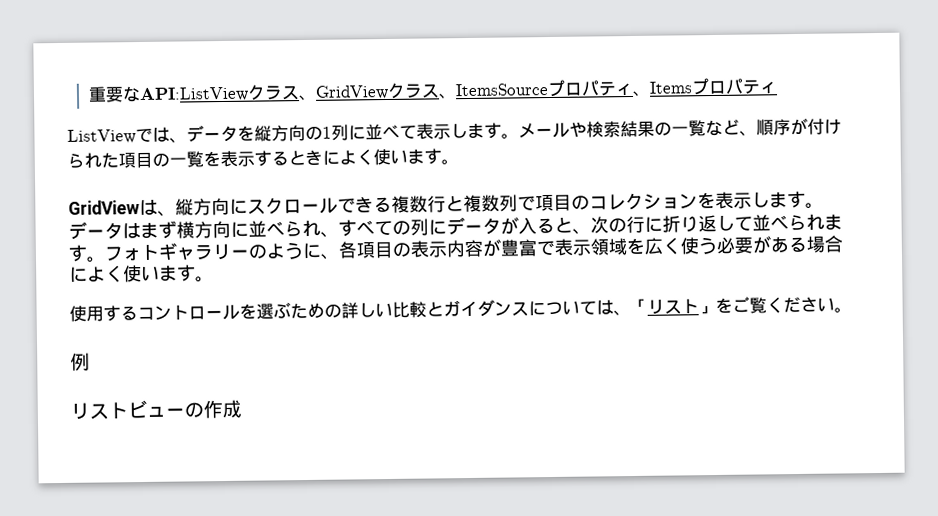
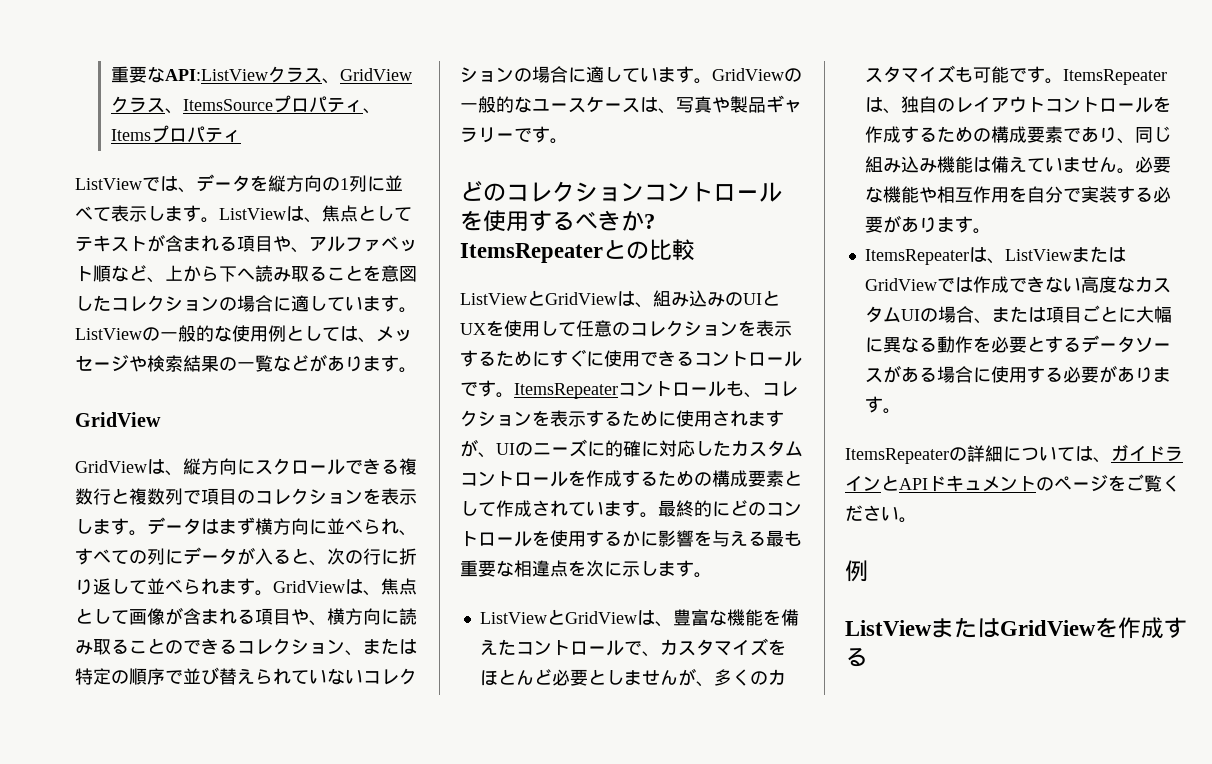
[518,122,570,139] メール -> [219,205,412,223] [75,234,417,253] [75,265,417,283] [75,295,417,313] [75,325,412,343] [75,355,129,372] ListViewは、焦点としてテキストが含まれる項目や、アルファベット順など、上から下へ読み取ることを意図したコレクションの場合に適しています。ListViewの一般的な使用例としては、メッセージ
[739,117,842,136] [67,148,408,169] 、順序が付けられた項目の一覧を表示するときによく使い -> [309,354,363,372] があり
(140, 207) none -> [75,460,147,473] // GridView
[104,235,843,262] [69,264,214,283] [69,298,716,322] フォトギャラリーのように、各項目の表示内容が豊富で表示領域を広く使う必要がある場合によく使います。 // 使用するコントロールを選ぶための詳しい比較とガイダンスについては、「リスト」 -> [273,578,417,596] [75,607,417,626] [75,638,417,656] [75,667,417,685] [460,66,802,84] [460,95,802,114] [460,126,568,144] [460,181,782,202] [460,210,655,232] [460,239,695,263] [460,290,780,308] [460,320,792,337] [460,349,802,367] [460,380,798,399] [460,410,784,427] [460,439,803,458] [460,470,802,487] [460,500,802,518] [460,530,802,547] [460,560,712,578] [479,609,799,627] [479,638,786,657] [479,668,786,687] [864,65,1167,85] [864,96,1171,114] [864,126,1171,144] [864,156,1171,174] [864,186,1171,203] [864,215,991,234] [864,246,1126,265] [864,276,1171,293] [864,305,1172,324] [864,335,1171,353] [864,365,1171,383] [864,396,901,414] [845,444,1183,464] [845,475,1108,492] GridViewは、焦点として画像が含まれる項目や、横方向に読み取ることのできるコレクション、または特定の順序で並び替えられていないコレクションの場合に適しています。GridViewの一般的なユースケースは、写真や製品ギャラリーです。 // どのコレクションコントロールを使用するべきか? ItemsRepeaterとの比較 // ListViewとGridViewは、組み込みのUIとUXを使用して任意のコレクションを表示するためにすぐに使用できるコントロールです。ItemsRepeaterコントロールも、コレクションを表示するために使用されますが、UIのニーズに的確に対応したカスタムコントロールを作成するための構成要素として作成されています。最終的にどのコントロールを使用するかに影響を与える最も重要な相違点を次に示します。 // ListViewとGridViewは、豊富な機能を備えたコントロールで、カスタマイズをほとんど必要としませんが、多くのカスタマイズも可能です。ItemsRepeaterは、独自のレイアウトコントロールを作成するための構成要素であり、同じ組み込み機能は備えていません。必要な機能や相互作用を自分で実装する必要があります。 // ItemsRepeaterは、ListViewまたはGridViewでは作成できない高度なカスタムUIの場合、または項目ごとに大幅に異なる動作を必要とするデータソースがある場合に使用する必要があります。 // ItemsRepeaterの詳細については、ガイドラインとAPIドキュメントのページ
[70,399,242,420] リストビューの作成 -> [845,617,1187,639] [845,647,868,667] ListViewまたはGridViewを作成する

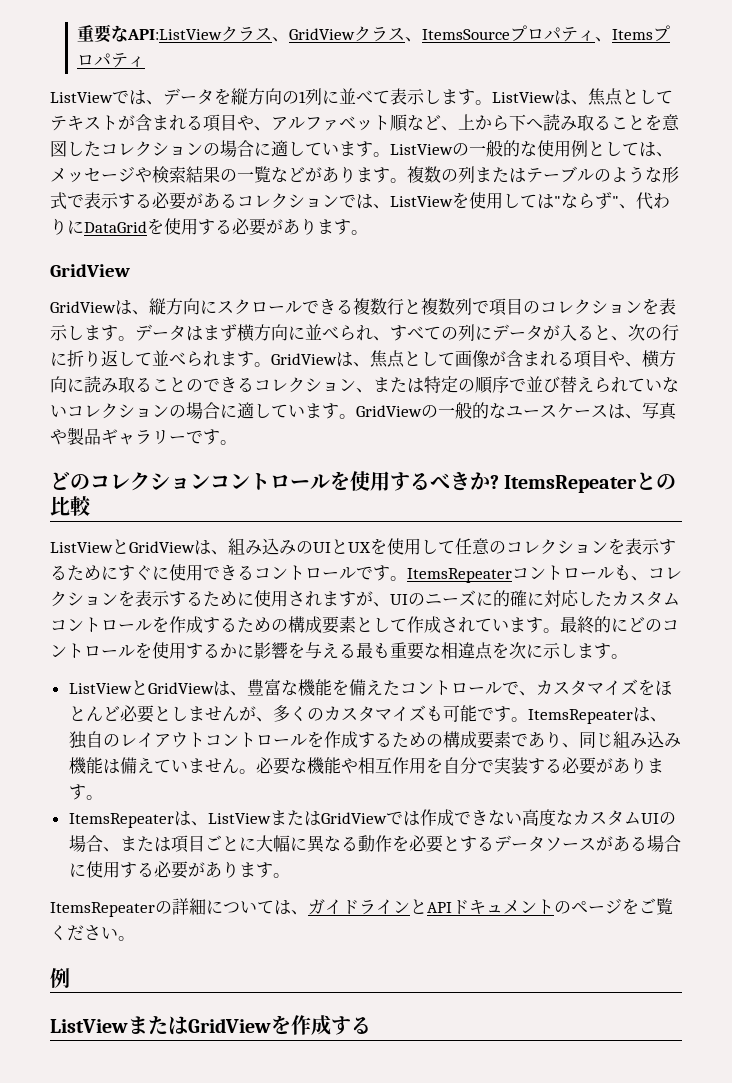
(417, 370) none -> [407,166,679,183] [50,192,670,210] [50,218,368,236] 複数の列またはテーブルのような形式で表示する必要があるコレクションでは、ListViewを使用しては"ならず"、代わりにDataGridを使用する必要があります。

